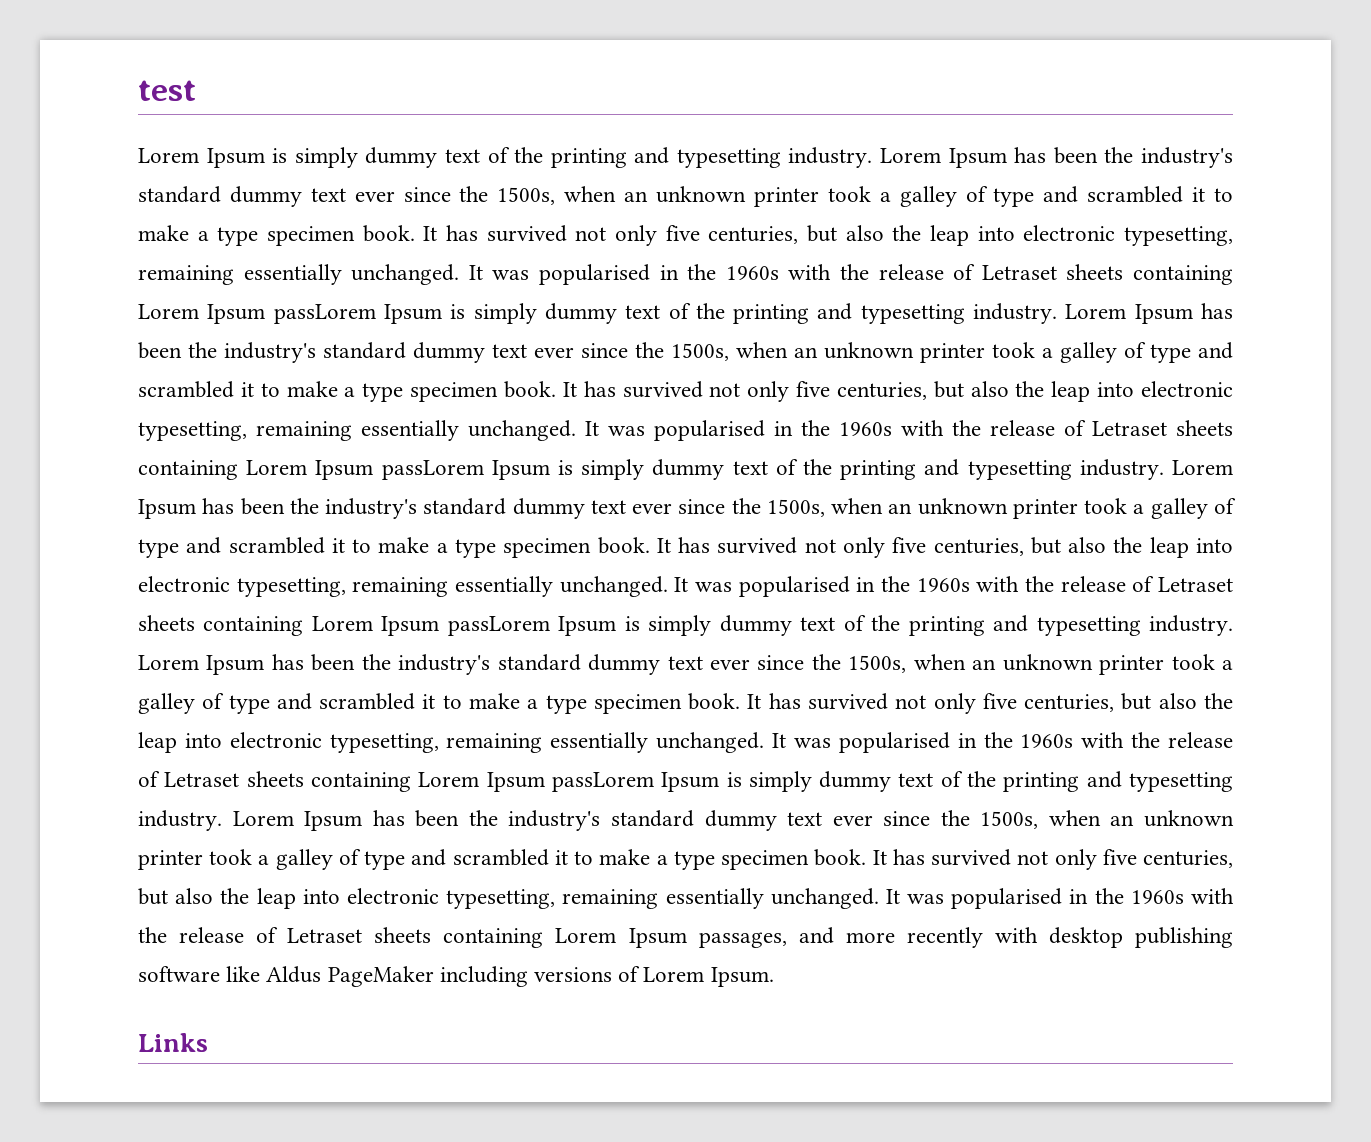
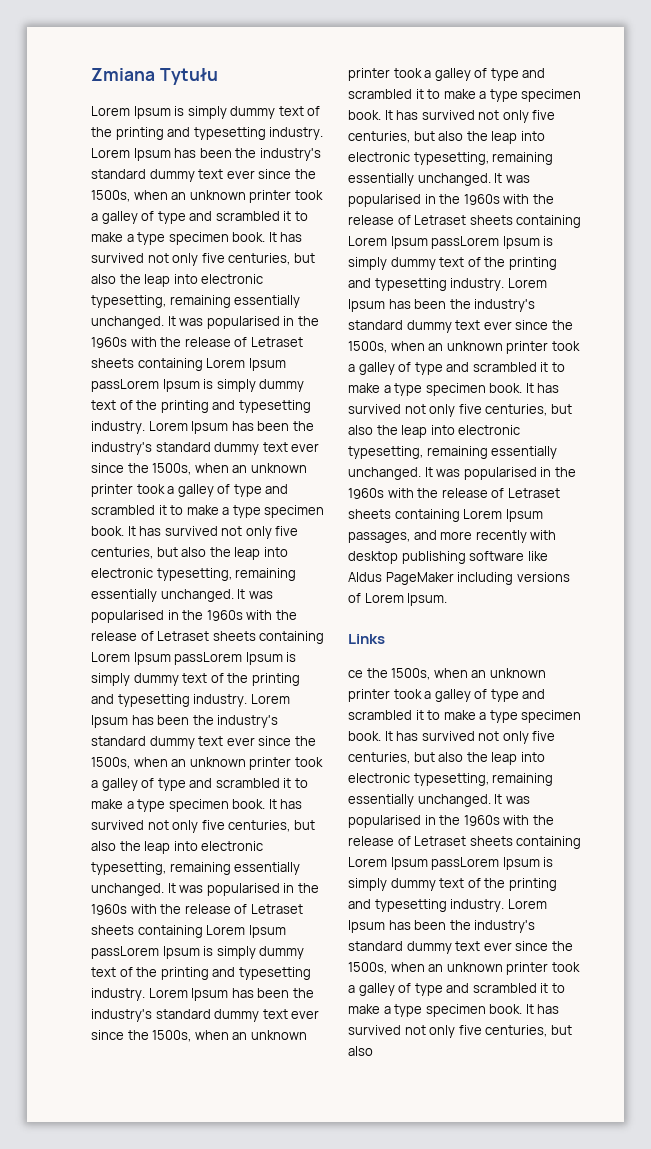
[138,80,196,101] test -> [91,68,218,85] Zmiana Tytułu
(208, 1042) none -> [348,668,546,680] [348,689,546,702] [348,710,582,723] [348,731,556,744] [348,752,545,765] [348,773,554,786] [348,794,530,807] [348,815,554,828] [348,836,582,849] [348,857,554,870] [348,878,557,891] [348,899,547,912] [348,920,536,933] [348,941,573,954] [348,962,580,975] [348,983,565,996] [348,1004,560,1017] [348,1025,572,1038] [348,1046,373,1056] // ce the 1500s, when an unknown printer took a galley of type and scrambled it to make a type specimen book. It has survived not only five centuries, but also the leap into electronic typesetting, remaining essentially unchanged. It was popularised in the 1960s with the release of Letraset sheets containing Lorem Ipsum passLorem Ipsum is simply dummy text of the printing and typesetting industry. Lorem Ipsum has been the industry's standard dummy text ever since the 1500s, when an unknown printer took a galley of type and scrambled it to make a type specimen book. It has survived not only five centuries, but also

